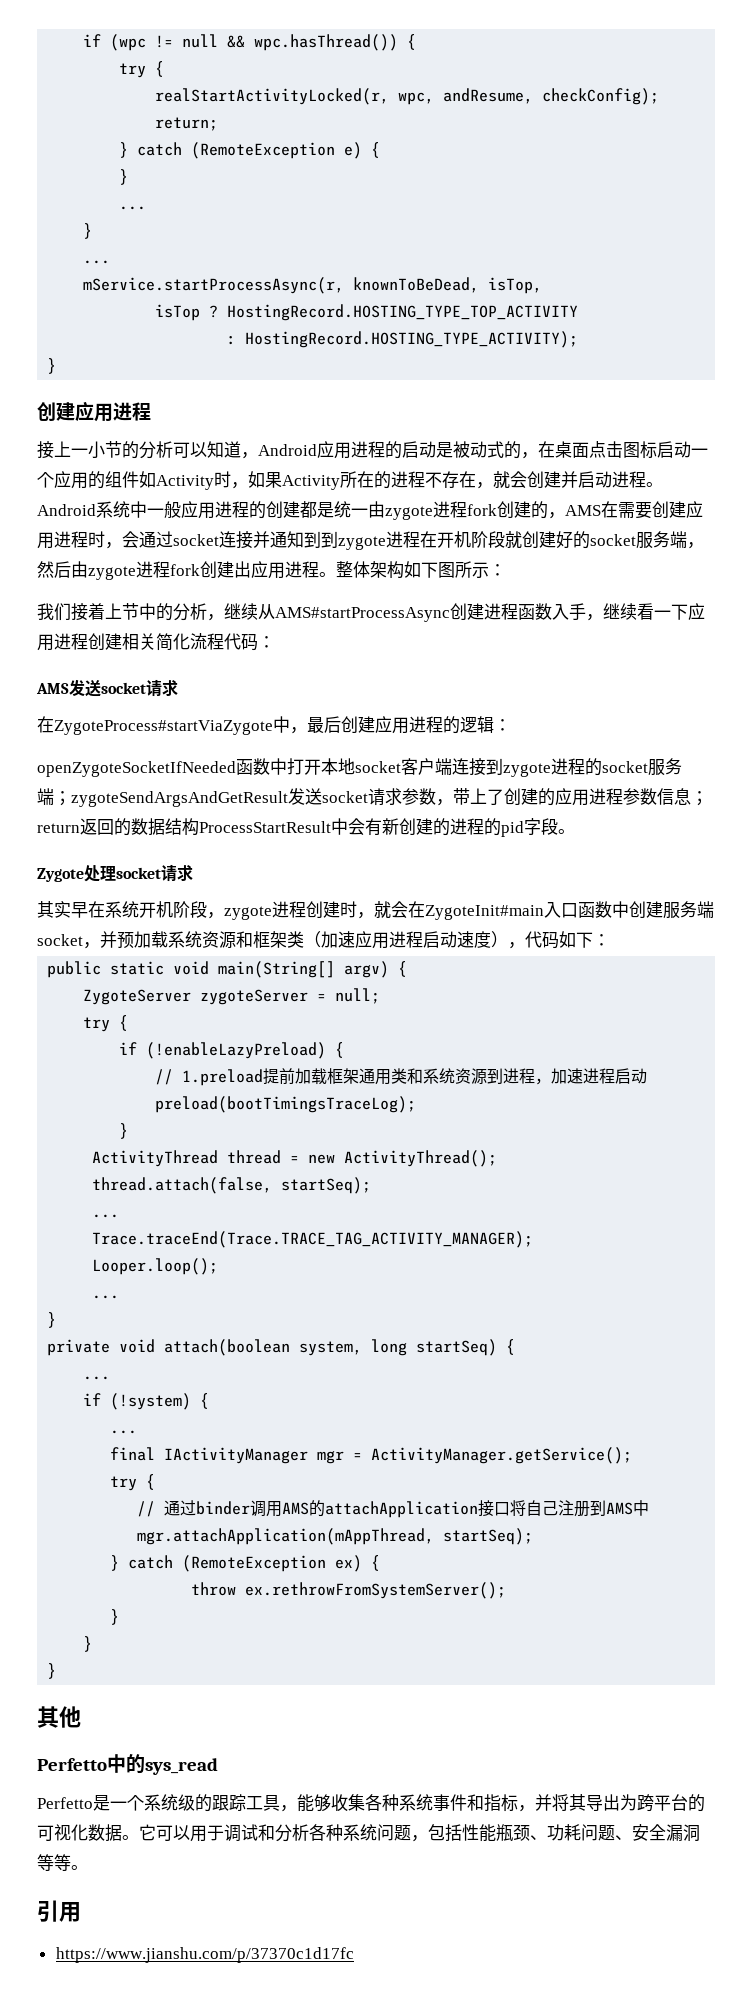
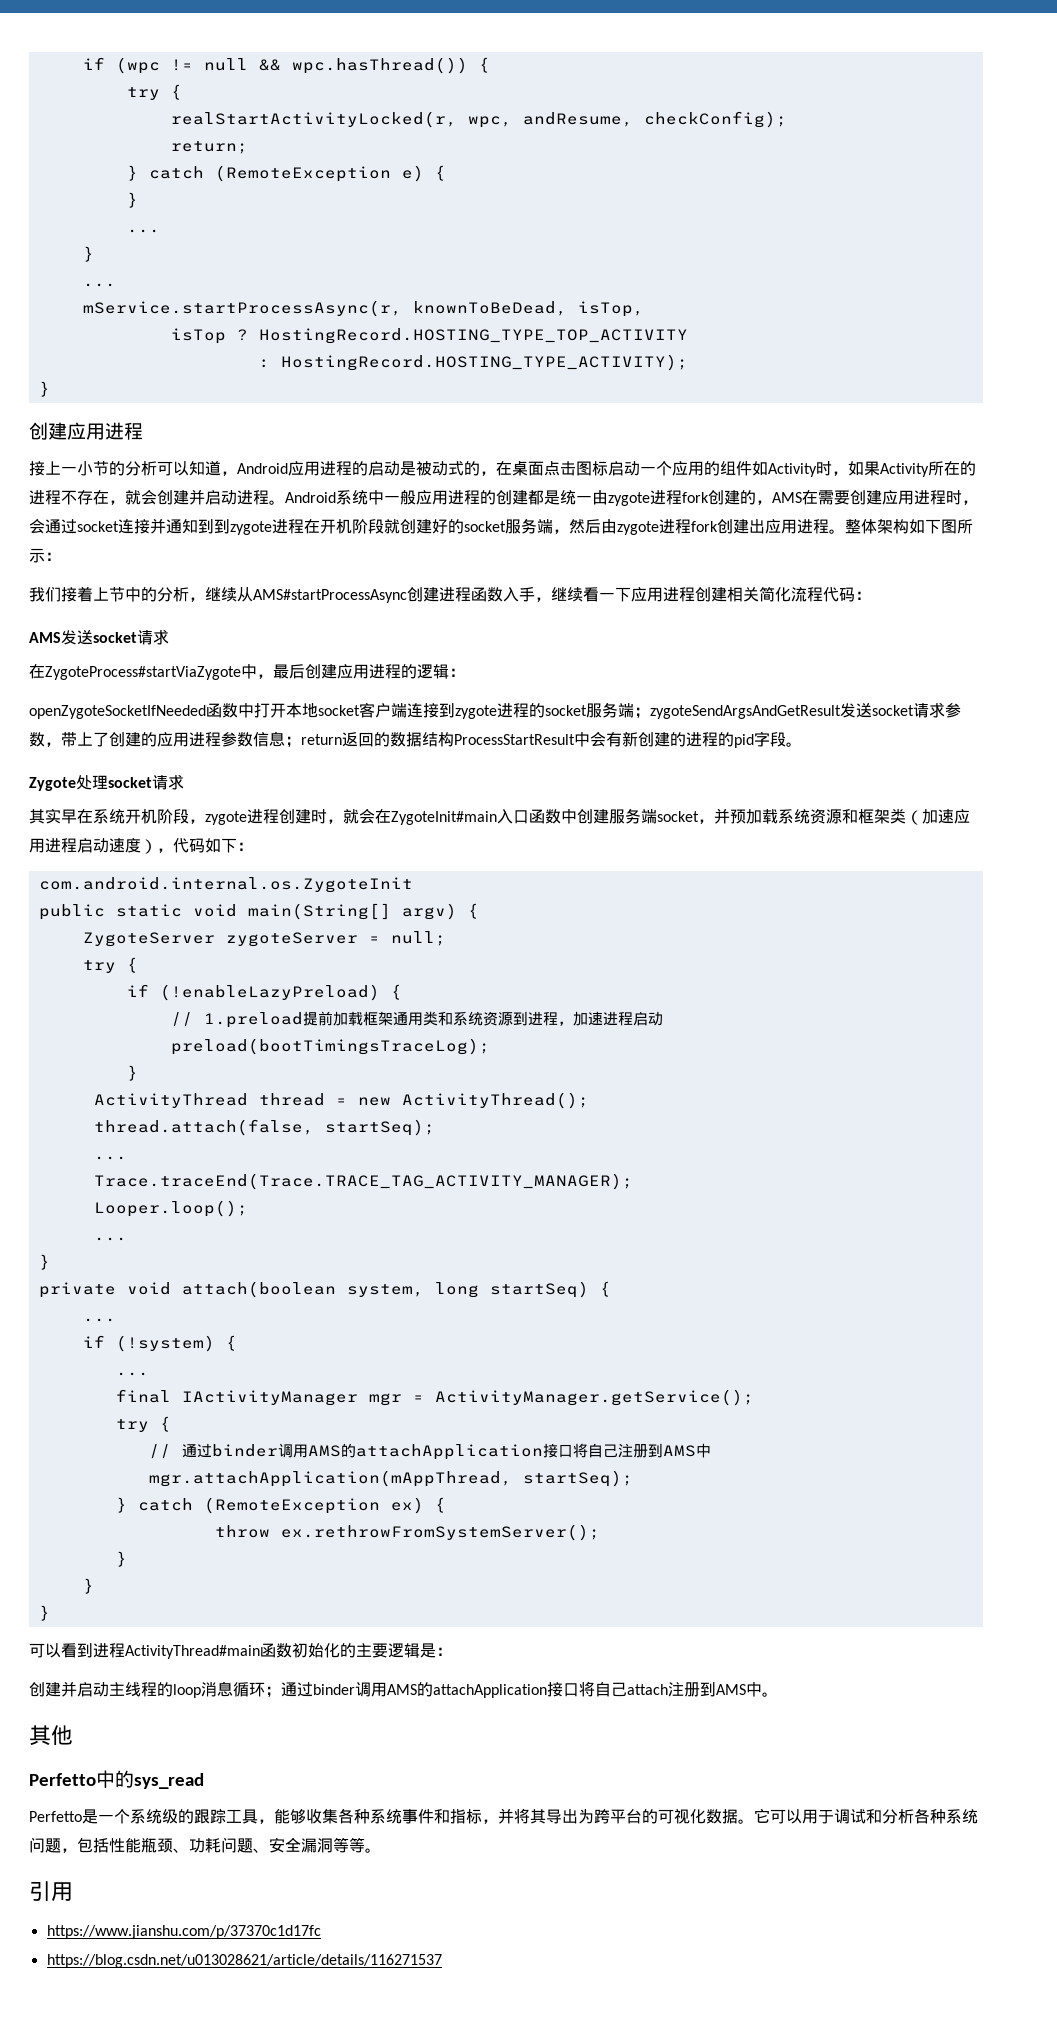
(610, 940) none -> [38,877,413,893] // com.android.internal.os.ZygoteInit
(57, 1671) none -> [29,1643,452,1659] [29,1681,778,1698] // 可以看到进程ActivityThread#main函数初始化的主要逻辑是： // 创建并启动主线程的loop消息循环；通过binder调用AMS的attachApplication接口将自己attach注册到AMS中。
(354, 1955) none -> [46,1954,442,1968] // https://blog.csdn.net/u013028621/article/details/116271537

